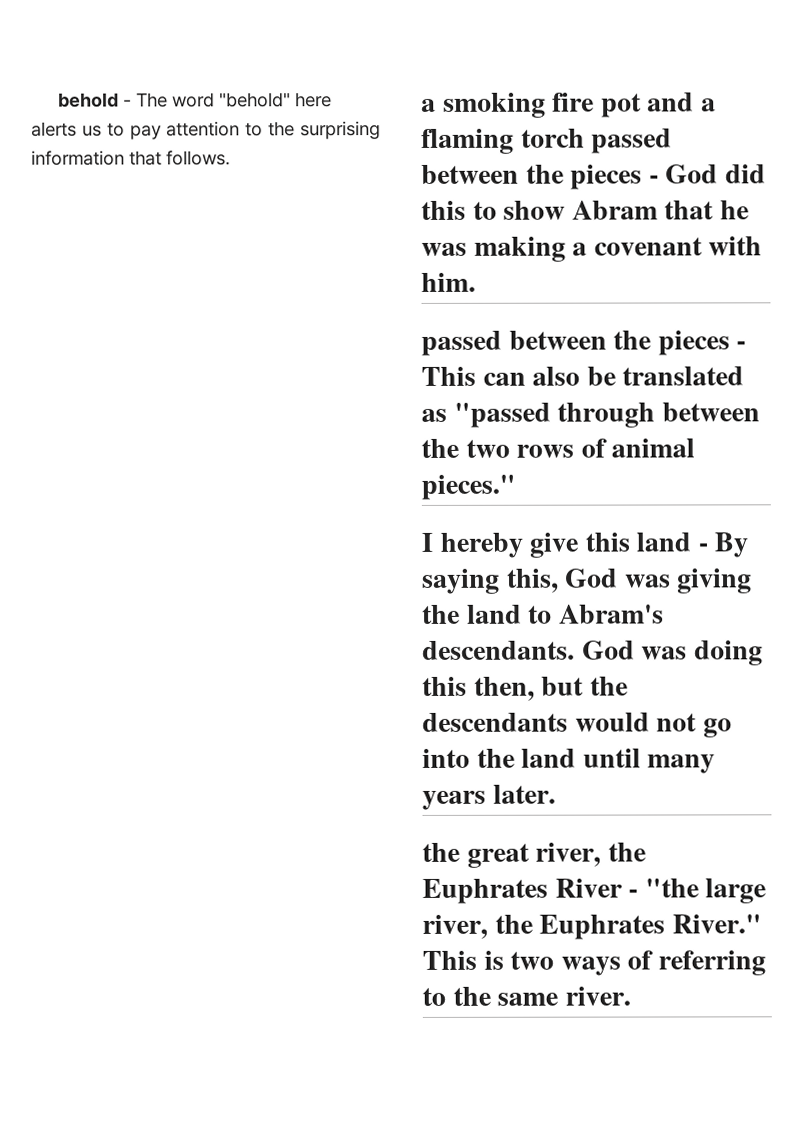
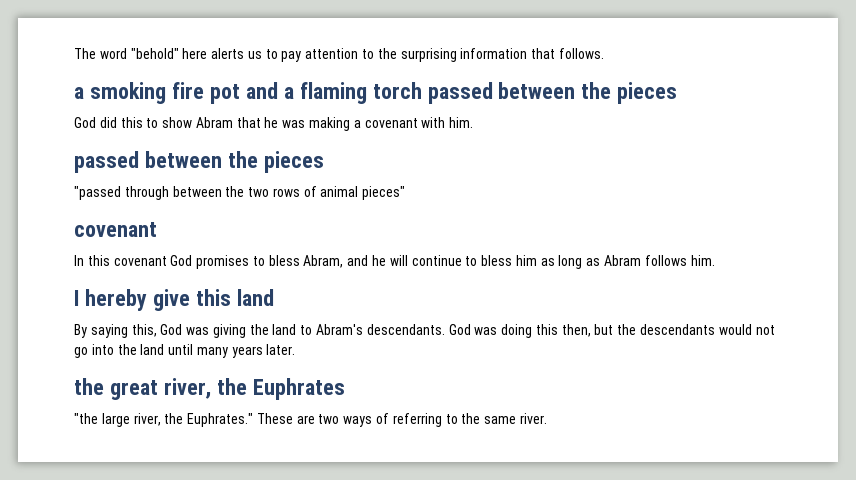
[57,92,132,108] behold - -> (74, 53) none
[648,174,659,184] - -> (678, 93) //
[736,340,747,350] [421,366,745,386] [421,408,447,422] - This can also be translated as -> (324, 162) //
[421,474,516,500] pieces." -> [362,186,406,200] [74,222,157,237] [74,255,715,269] pieces" // covenant // In this covenant God promises to bless Abram, and he will continue to bless him as long as Abram follows him.
[697,542,708,552] - -> (274, 297) //
[554,878,639,898] River - -> (345, 389) //
[539,914,762,940] [422,950,504,970] Euphrates River." This is -> [187,413,315,427] Euphrates." These are

